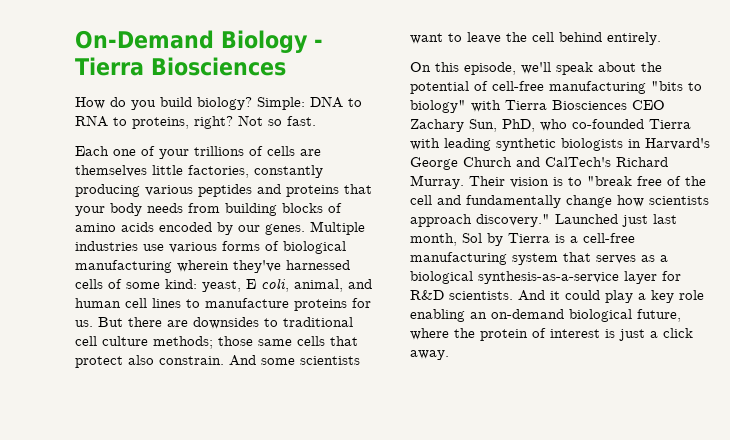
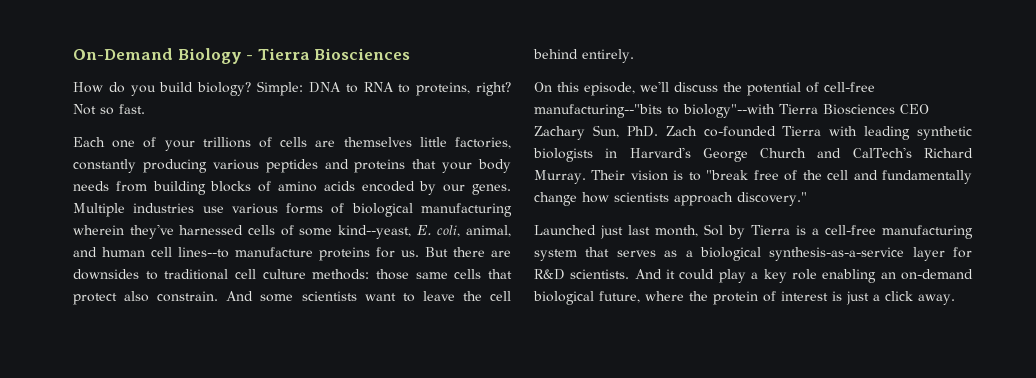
[165,279,256,292] kind: yeast, E -> [337,225,432,239] kind--yeast, E.
[152,298,200,308] lines to -> [178,247,229,258] lines--to
[153,336,213,349] methods; -> [312,269,370,280] methods:
[556,62,636,75] speak about -> [674,82,718,92] discuss
[549,81,702,94] [410,100,501,113] manufacturing "bits to biology" with -> [534,104,775,118] manufacturing--"bits to biology"--with
[502,119,567,132] PhD, who -> [626,126,697,137] PhD. Zach
(550, 220) none -> (807, 199) //

